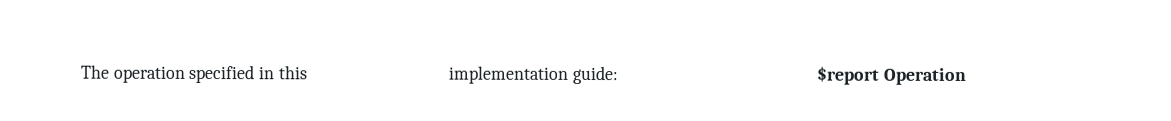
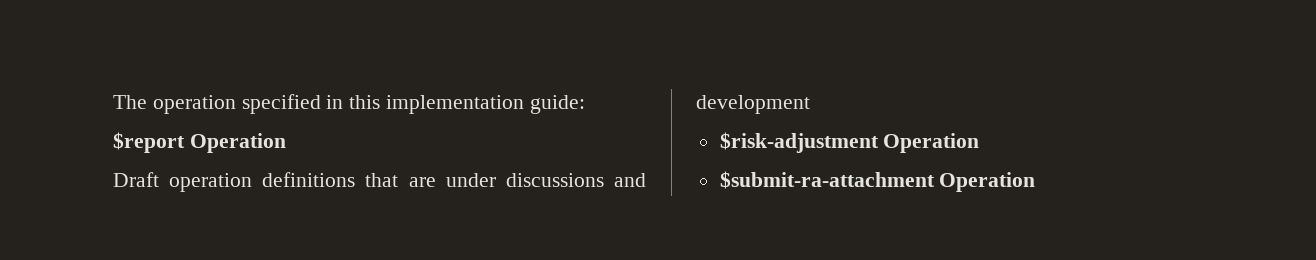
(966, 76) none -> [113,172,647,192] [696,95,810,114] [719,132,980,153] [719,171,1036,192] // Draft operation definitions that are under discussions and development // $risk-adjustment Operation // $submit-ra-attachment Operation

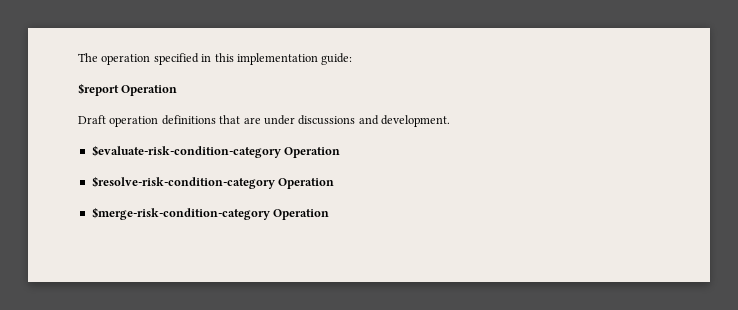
[696,95,810,114] [719,132,980,153] [719,171,1036,192] development // $risk-adjustment Operation // $submit-ra-attachment Operation -> [381,115,450,127] [91,145,341,158] [91,176,335,189] [91,207,330,220] development. // $evaluate-risk-condition-category Operation // $resolve-risk-condition-category Operation // $merge-risk-condition-category Operation

